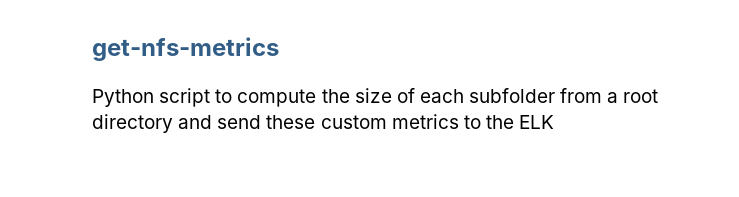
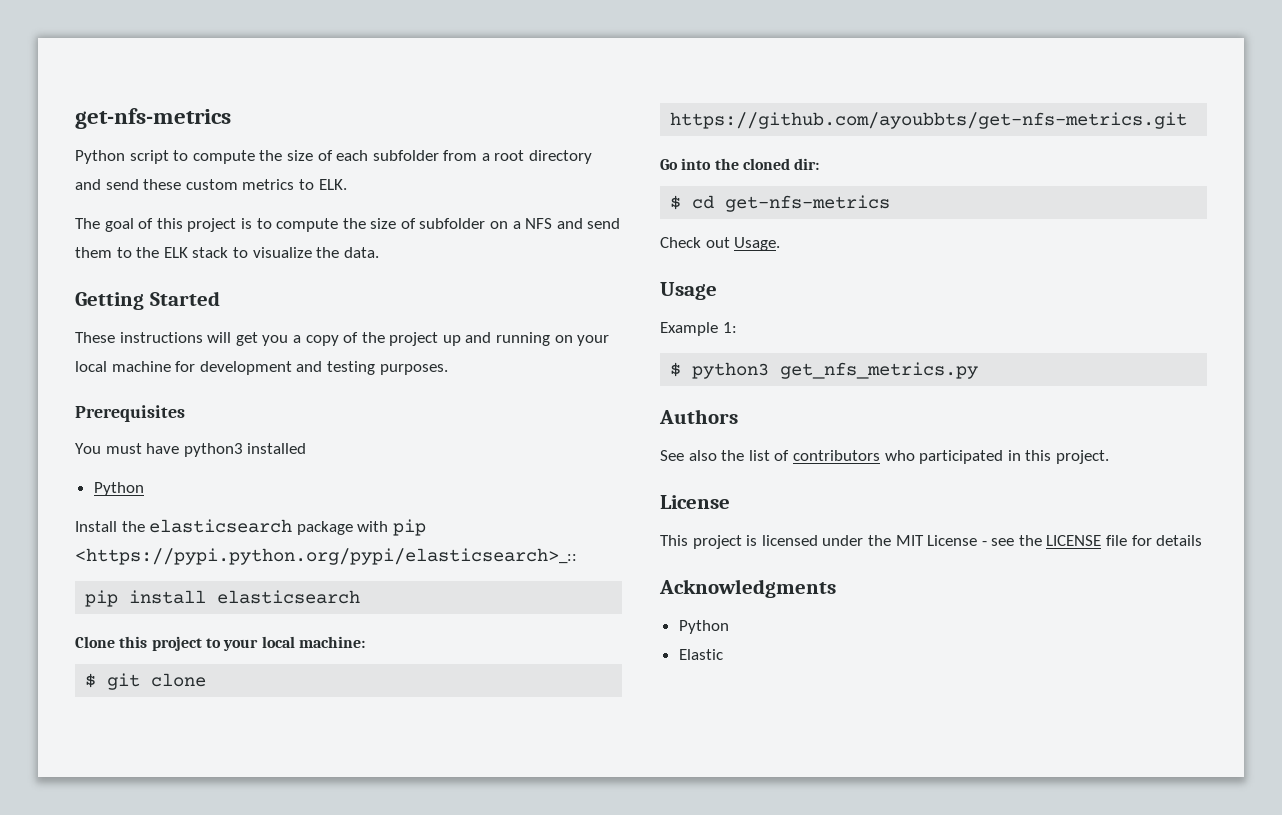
[485,115,555,129] the ELK -> [318,179,347,190] [75,218,621,232] [75,247,379,258] [75,291,220,310] [75,332,610,346] [75,361,448,375] [75,405,185,422] [75,443,307,457] [93,482,144,496] [75,519,426,536] [75,548,577,565] [85,590,361,607] [75,636,365,651] [85,673,207,690] [670,112,1188,129] [660,158,820,170] [670,195,891,212] [660,237,781,251] [660,282,717,300] [660,322,737,336] [670,362,979,379] [659,409,738,424] [660,450,1109,464] [660,495,730,509] [660,535,1203,549] [659,579,836,598] [678,620,729,634] [678,649,723,660] ELK. // The goal of this project is to compute the size of subfolder on a NFS and send them to the ELK stack to visualize the data. // Getting Started // These instructions will get you a copy of the project up and running on your local machine for development and testing purposes. // Prerequisites // You must have python3 installed // Python // Install the elasticsearch package with pip <https://pypi.python.org/pypi/elasticsearch>_:: // pip install elasticsearch // Clone this project to your local machine: // $ git clone https://github.com/ayoubbts/get-nfs-metrics.git // Go into the cloned dir: // $ cd get-nfs-metrics // Check out Usage. // Usage // Example 1: // $ python3 get_nfs_metrics.py // Authors // See also the list of contributors who participated in this project. // License // This project is licensed under the MIT License - see the LICENSE file for details // Acknowledgments // Python // Elastic

